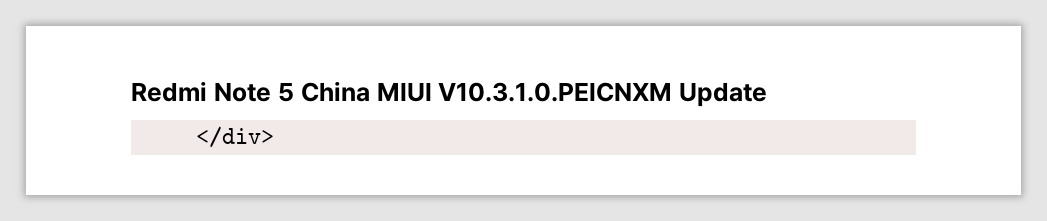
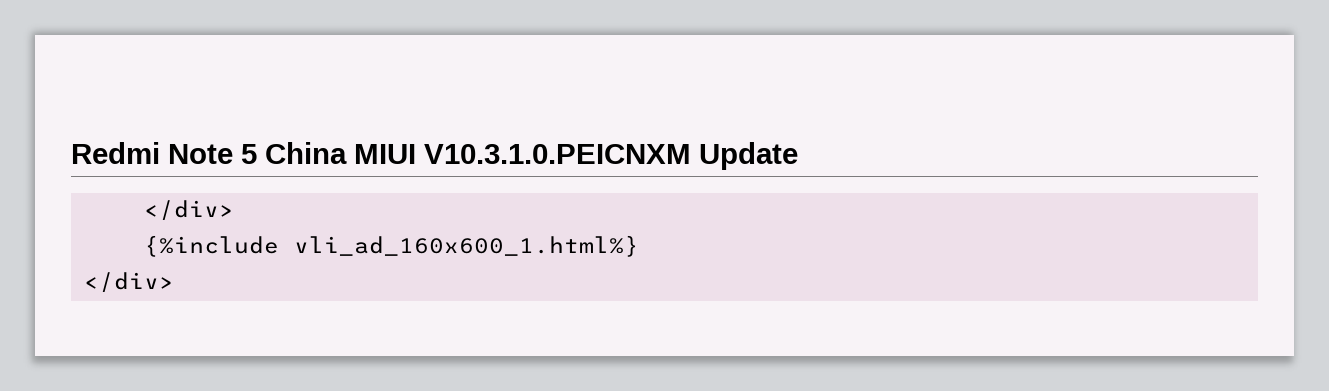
(274, 137) none -> [143,235,639,257] [83,272,174,292] // {%include vli_ad_160x600_1.html%} // </div>

